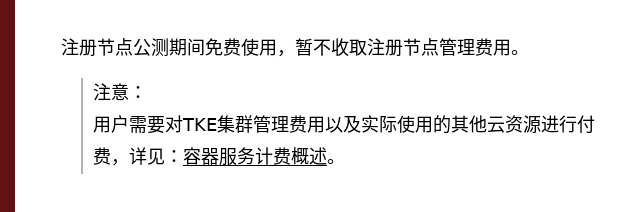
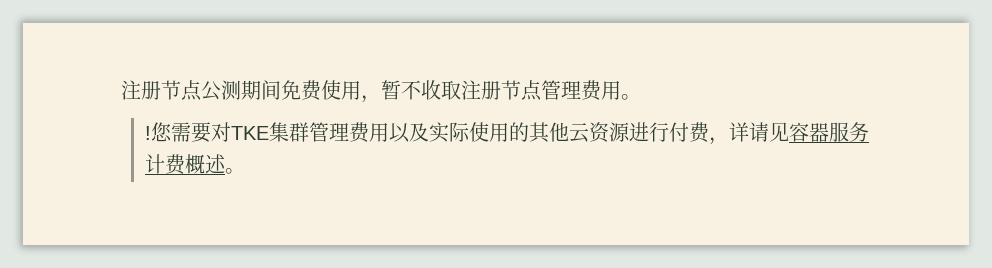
[93,83,148,101] [93,115,130,133] 注意： // 用户 -> [144,122,172,142] !您
[147,148,184,165] 见： -> [748,122,789,142] 请见

